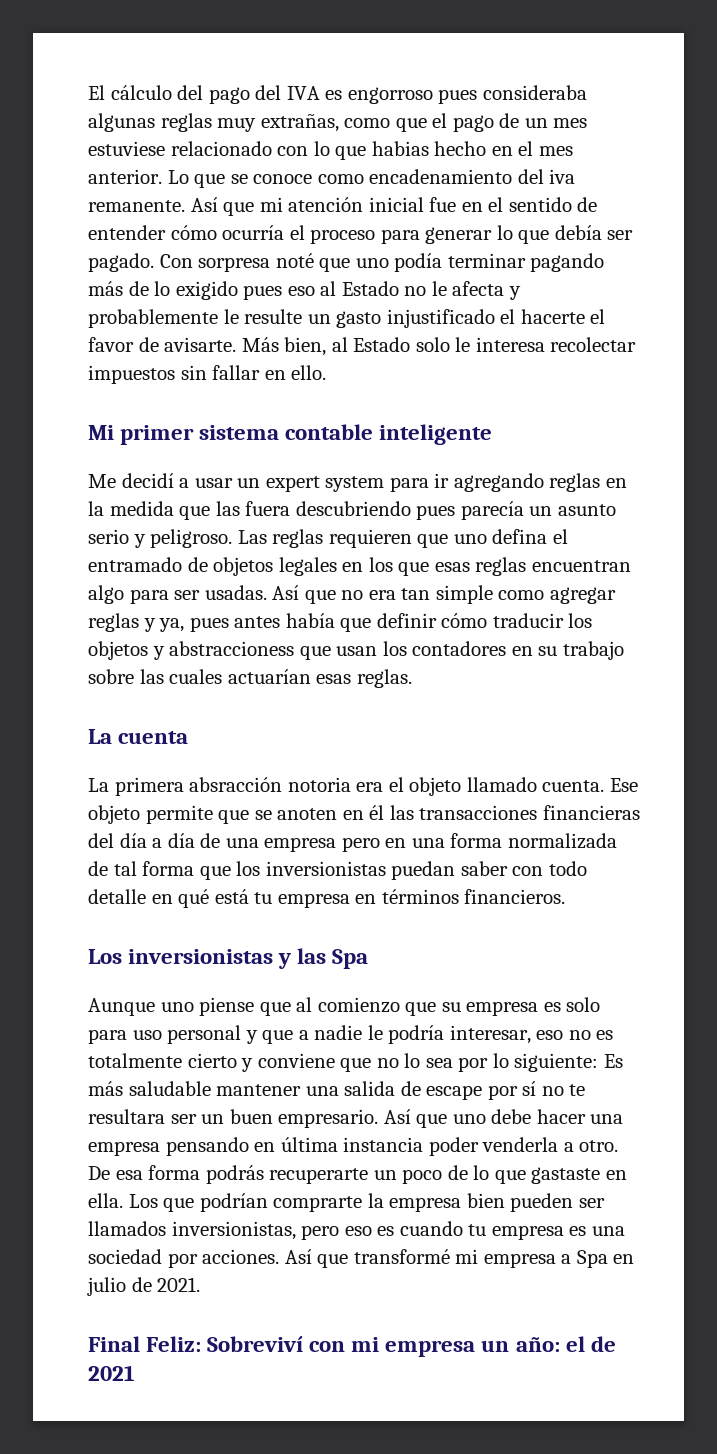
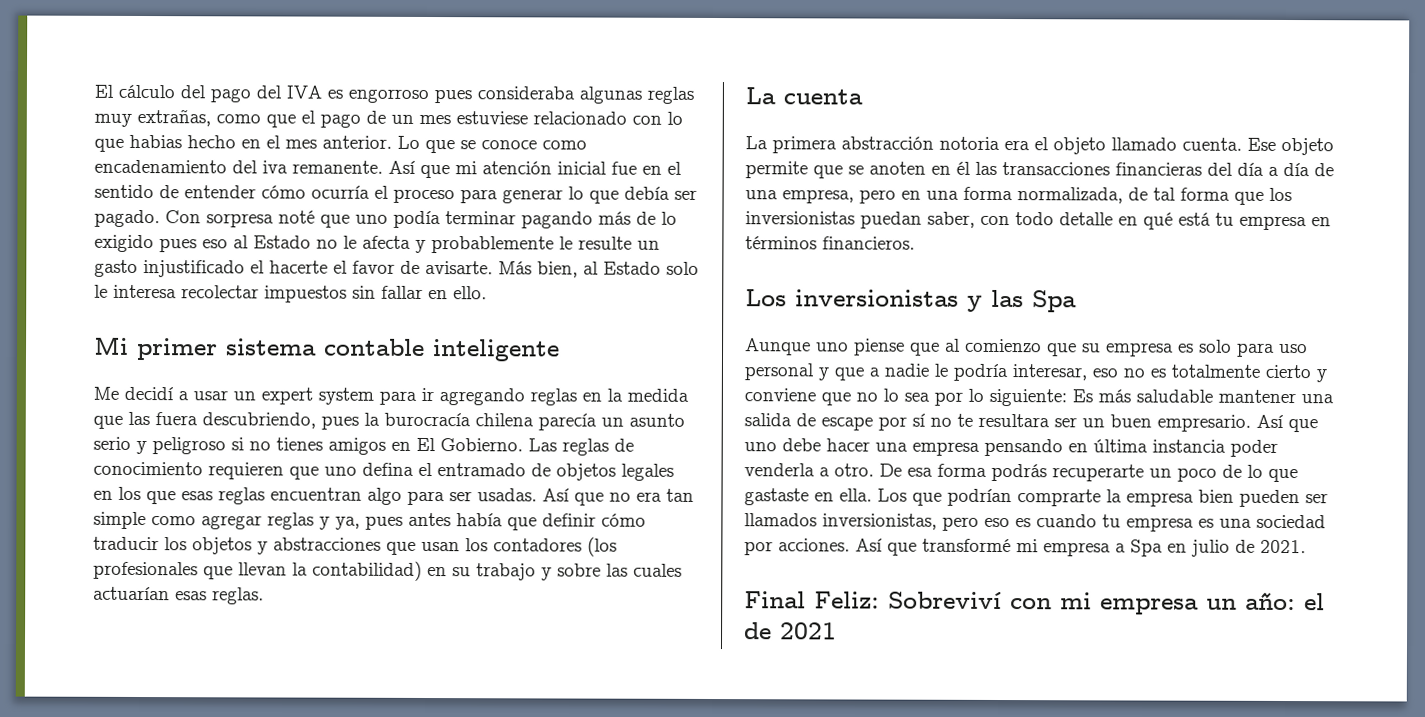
[295,501,456,520] descubriendo pues -> [202,412,534,430] descubriendo, pues la burocracía chilena
[150,529,324,548] peligroso. Las reglas -> [152,437,634,456] [93,461,203,476] peligroso si no tienes amigos en El Gobierno. Las reglas de conocimiento
[169,641,295,656] abstraccioness -> [273,537,381,551] abstracciones
(507, 648) none -> [587,536,617,557] [93,560,422,581] (los profesionales que llevan la contabilidad)
(624, 650) none -> [541,567,552,581] y
[189,777,283,792] absracción -> [841,136,934,150] abstracción
[264,837,337,852] empresa -> [782,189,854,204] empresa,
[507,833,617,849] normalizada -> [1017,187,1123,204] normalizada,
[460,861,508,876] saber -> [927,211,975,228] saber,

